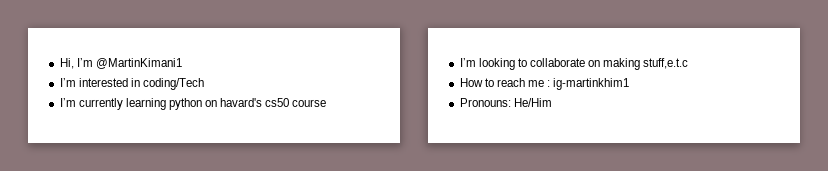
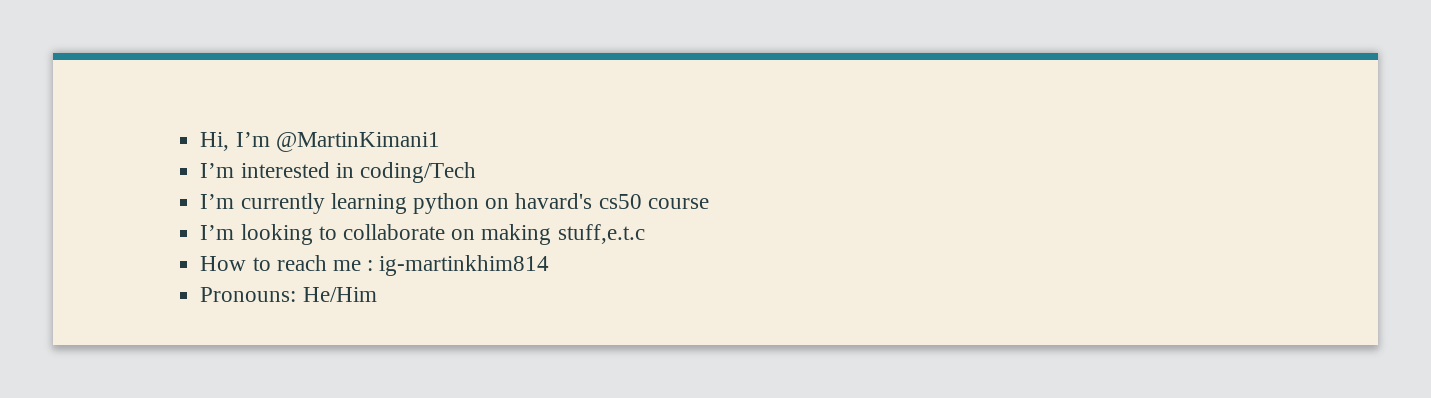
[553,78,630,90] ig-martinkhim1 -> [379,255,550,276] ig-martinkhim814

